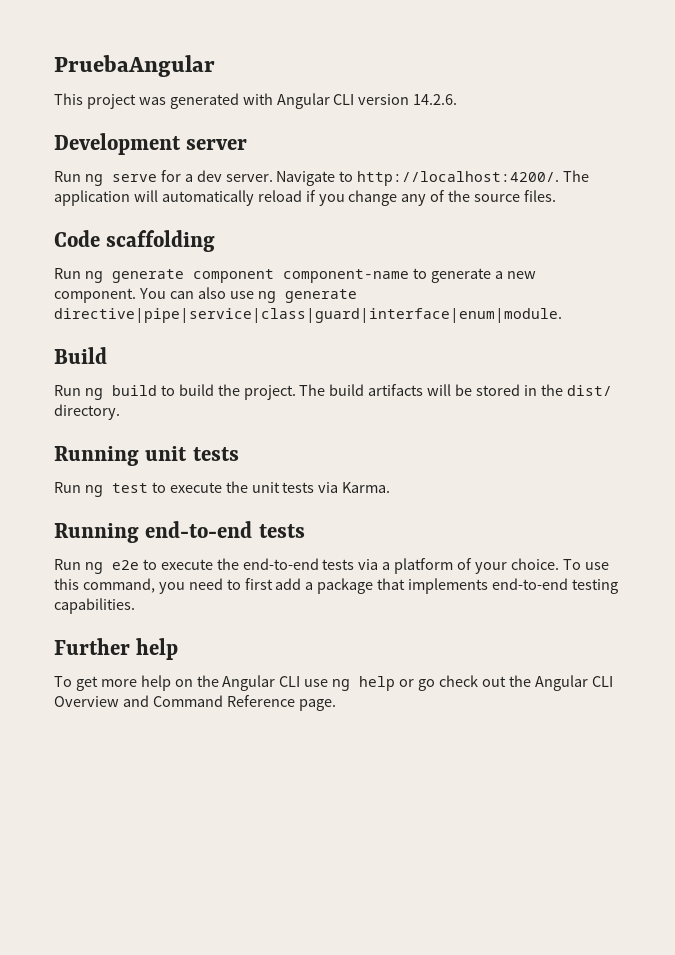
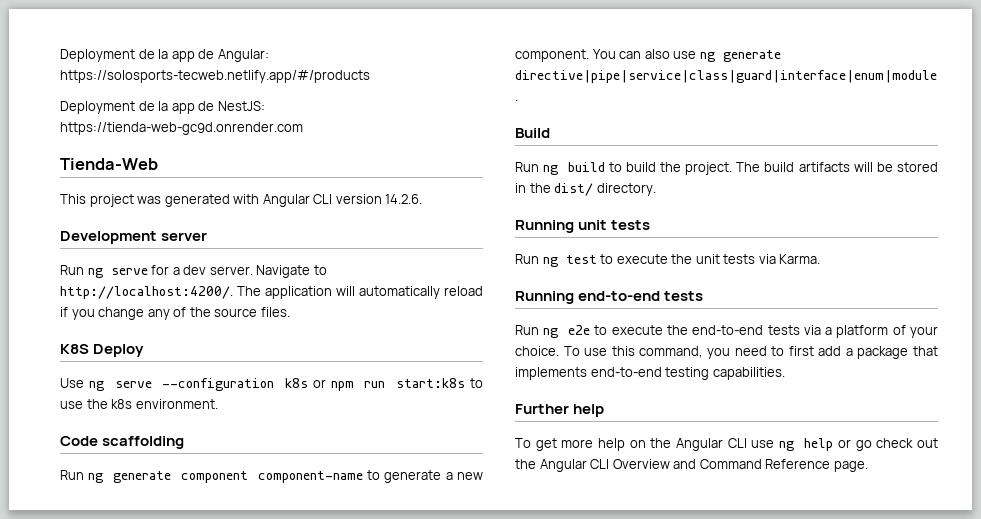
[54,55,215,77] PruebaAngular -> [60,49,269,62] [60,70,370,83] [60,101,265,114] [60,122,303,135] [60,158,158,170] Deployment de la app de Angular: https://solosports-tecweb.netlify.app/#/products // Deployment de la app de NestJS: https://tienda-web-gc9d.onrender.com // Tienda-Web
(557, 196) none -> [60,344,145,357] [60,378,483,391] [60,399,218,409] // K8S Deploy // Use ng serve --configuration k8s or npm run start:k8s to use the k8s environment.

